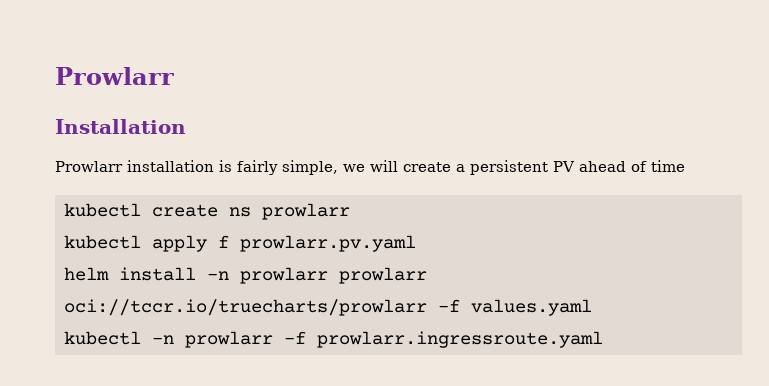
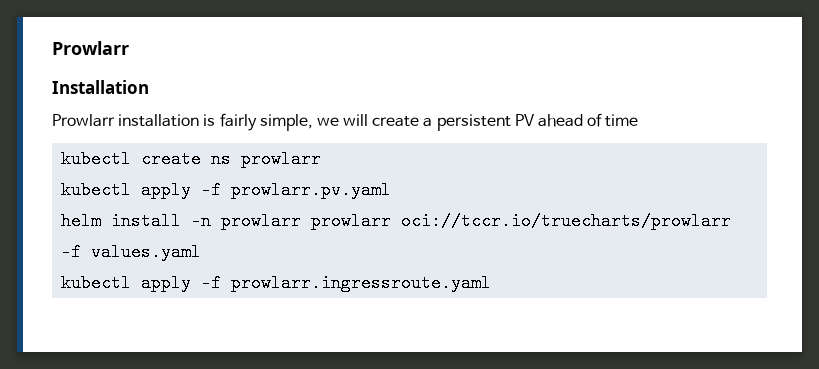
[218,235,229,248] f -> [201,181,222,199] -f
[152,331,273,348] -n prowlarr -> [141,274,192,292] apply

